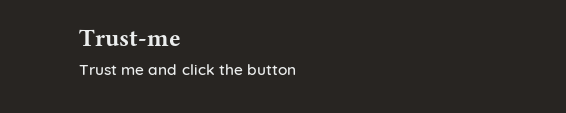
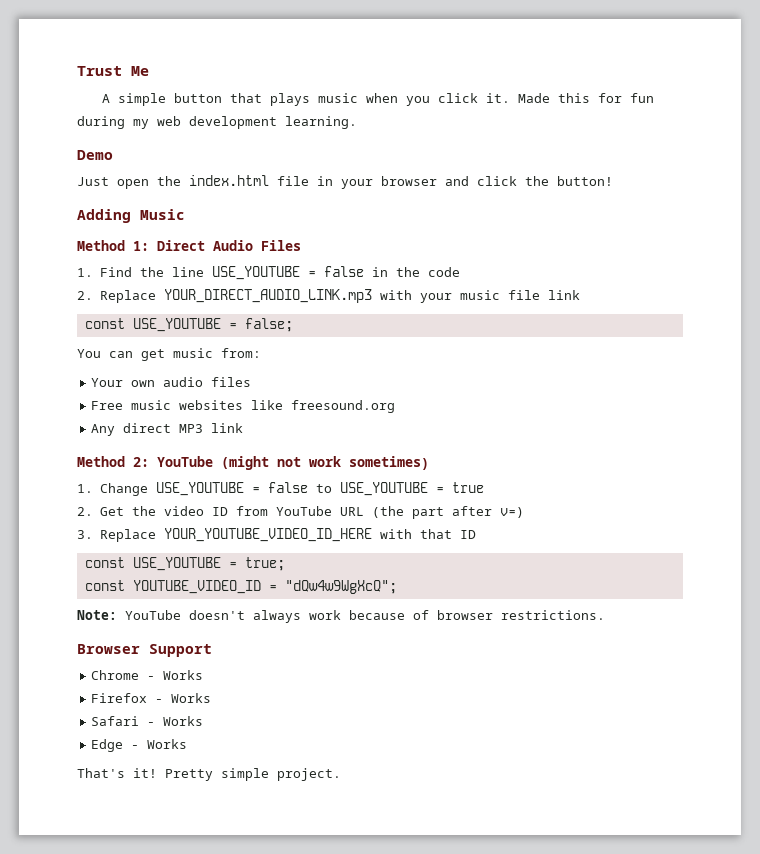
[79,29,181,46] [79,64,296,75] Trust-me // Trust me and click the button -> [77,66,149,76] [101,93,654,106] [77,116,357,129] [77,150,113,160] [77,175,613,189] [77,209,185,223] [77,240,301,251] [77,266,460,280] [77,289,580,303] [84,318,293,332] [77,348,261,361] [91,377,252,387] [91,400,396,413] [91,423,244,436] [77,456,429,470] [77,482,484,496] [77,506,524,519] [77,528,476,542] [84,557,285,571] [84,580,397,594] [77,610,605,623] [77,644,212,657] [91,670,204,680] [91,693,212,703] [91,716,204,726] [91,739,188,752] [77,768,341,781] Trust Me // A simple button that plays music when you click it. Made this for fun during my web development learning. // Demo // Just open the index.html file in your browser and click the button! // Adding Music // Method 1: Direct Audio Files // 1. Find the line USE_YOUTUBE = false in the code // 2. Replace YOUR_DIRECT_AUDIO_LINK.mp3 with your music file link // const USE_YOUTUBE = false; // You can get music from: // Your own audio files // Free music websites like freesound.org // Any direct MP3 link // Method 2: YouTube (might not work sometimes) // 1. Change USE_YOUTUBE = false to USE_YOUTUBE = true // 2. Get the video ID from YouTube URL (the part after v=) // 3. Replace YOUR_YOUTUBE_VIDEO_ID_HERE with that ID // const USE_YOUTUBE = true; // const YOUTUBE_VIDEO_ID = "dQw4w9WgXcQ"; // Note: YouTube doesn't always work because of browser restrictions. // Browser Support // Chrome - Works // Firefox - Works // Safari - Works // Edge - Works // That's it! Pretty simple project.

